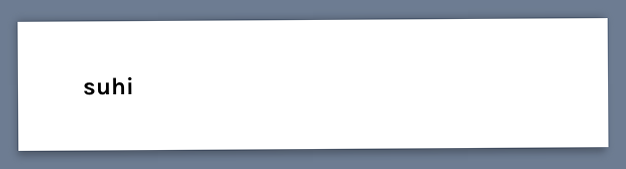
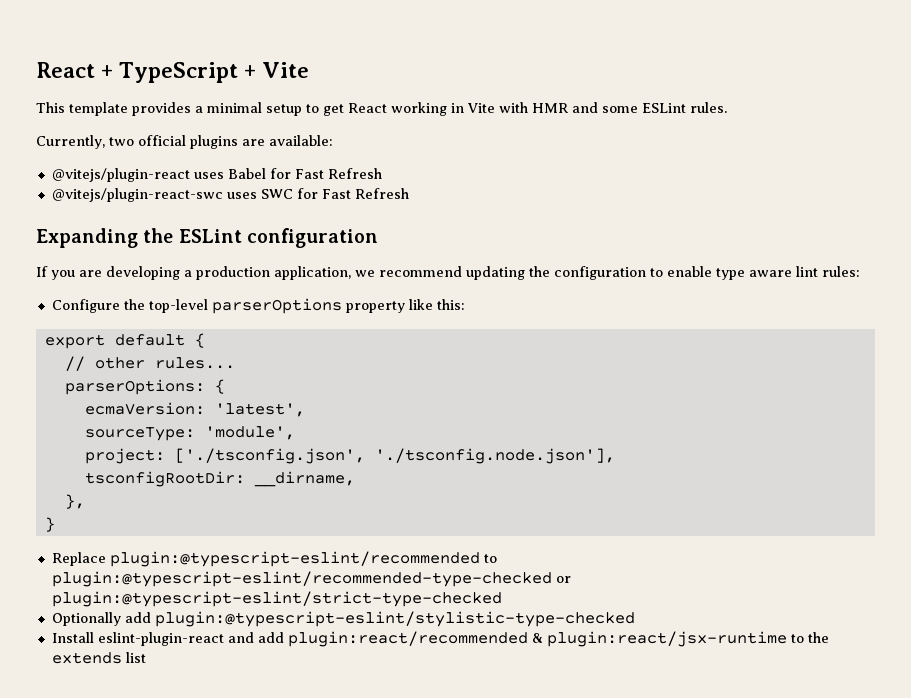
[82,76,135,96] suhi -> [36,62,310,83] [36,102,727,116] [36,135,333,149] [51,168,382,182] [51,188,409,202] [36,228,378,248] [36,266,860,280] [51,298,465,314] [44,333,205,349] [64,356,235,371] [64,379,225,395] [84,402,305,417] [84,426,295,441] [84,448,615,464] [84,471,355,487] [64,494,85,509] [44,517,55,532] [51,551,497,567] [51,571,571,587] [51,591,502,607] [51,611,635,627] [51,631,829,647] [51,652,146,664] React + TypeScript + Vite // This template provides a minimal setup to get React working in Vite with HMR and some ESLint rules. // Currently, two official plugins are available: // @vitejs/plugin-react uses Babel for Fast Refresh // @vitejs/plugin-react-swc uses SWC for Fast Refresh // Expanding the ESLint configuration // If you are developing a production application, we recommend updating the configuration to enable type aware lint rules: // Configure the top-level parserOptions property like this: // export default { // // other rules... // parserOptions: { // ecmaVersion: 'latest', // sourceType: 'module', // project: ['./tsconfig.json', './tsconfig.node.json'], // tsconfigRootDir: __dirname, // }, // } // Replace plugin:@typescript-eslint/recommended to plugin:@typescript-eslint/recommended-type-checked or plugin:@typescript-eslint/strict-type-checked // Optionally add plugin:@typescript-eslint/stylistic-type-checked // Install eslint-plugin-react and add plugin:react/recommended & plugin:react/jsx-runtime to the extends list

